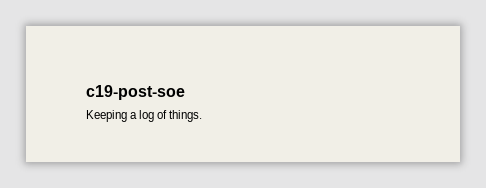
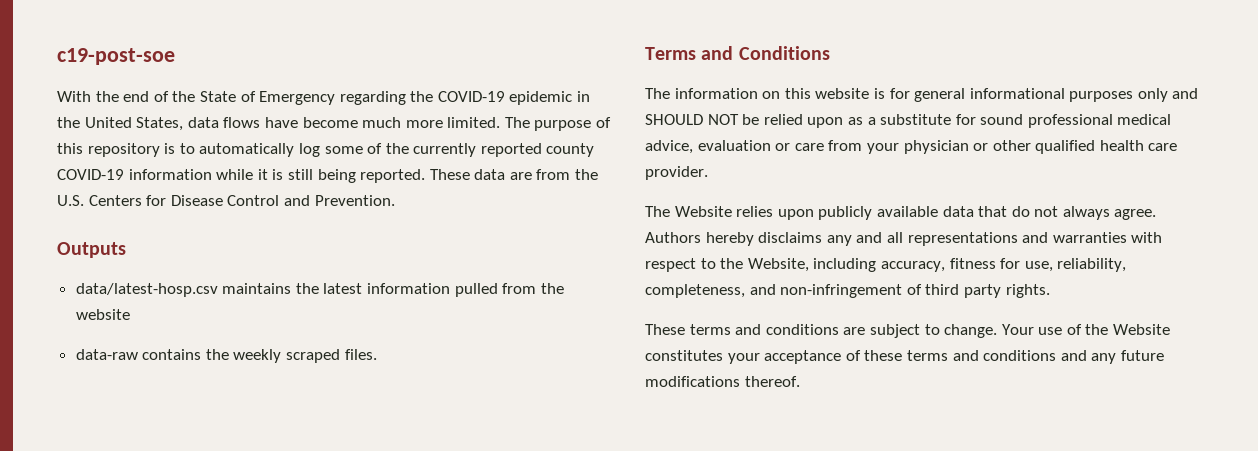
[86,110,203,122] Keeping a log of things. -> [57,91,591,105] [57,117,612,131] [57,143,595,157] [57,169,599,183] [57,195,395,206] [57,242,126,258] [75,283,564,297] [75,309,130,320] [75,349,377,363] [645,46,830,60] [645,88,1199,102] [645,114,1172,128] [645,140,1178,154] [645,166,708,180] [645,206,1157,220] [645,232,1163,246] [645,258,1127,272] [645,284,1050,298] [645,324,1171,338] [645,350,1164,364] [645,376,800,387] With the end of the State of Emergency regarding the COVID-19 epidemic in the United States, data flows have become much more limited. The purpose of this repository is to automatically log some of the currently reported county COVID-19 information while it is still being reported. These data are from the U.S. Centers for Disease Control and Prevention. // Outputs // data/latest-hosp.csv maintains the latest information pulled from the website // data-raw contains the weekly scraped files. // Terms and Conditions // The information on this website is for general informational purposes only and SHOULD NOT be relied upon as a substitute for sound professional medical advice, evaluation or care from your physician or other qualified health care provider. // The Website relies upon publicly available data that do not always agree. Authors hereby disclaims any and all representations and warranties with respect to the Website, including accuracy, fitness for use, reliability, completeness, and non-infringement of third party rights. // These terms and conditions are subject to change. Your use of the Website constitutes your acceptance of these terms and conditions and any future modifications thereof.

